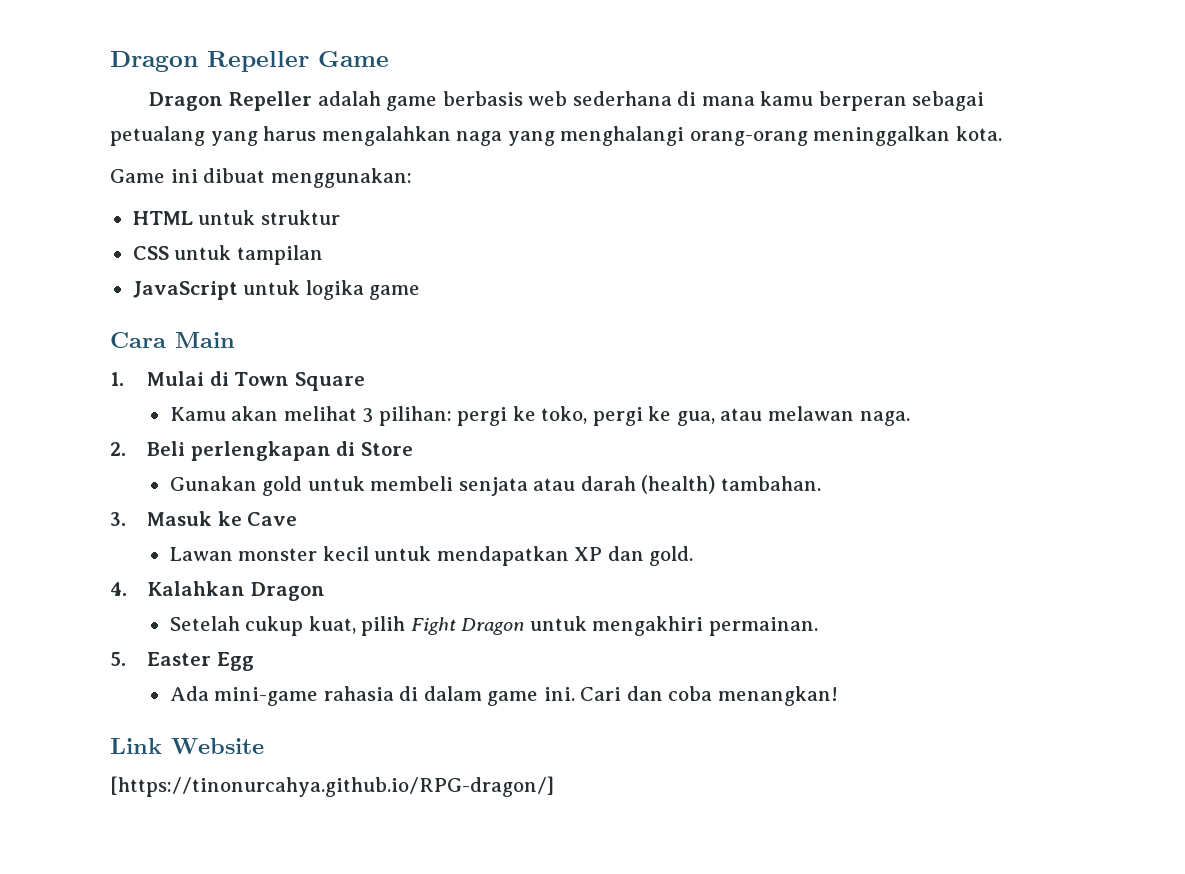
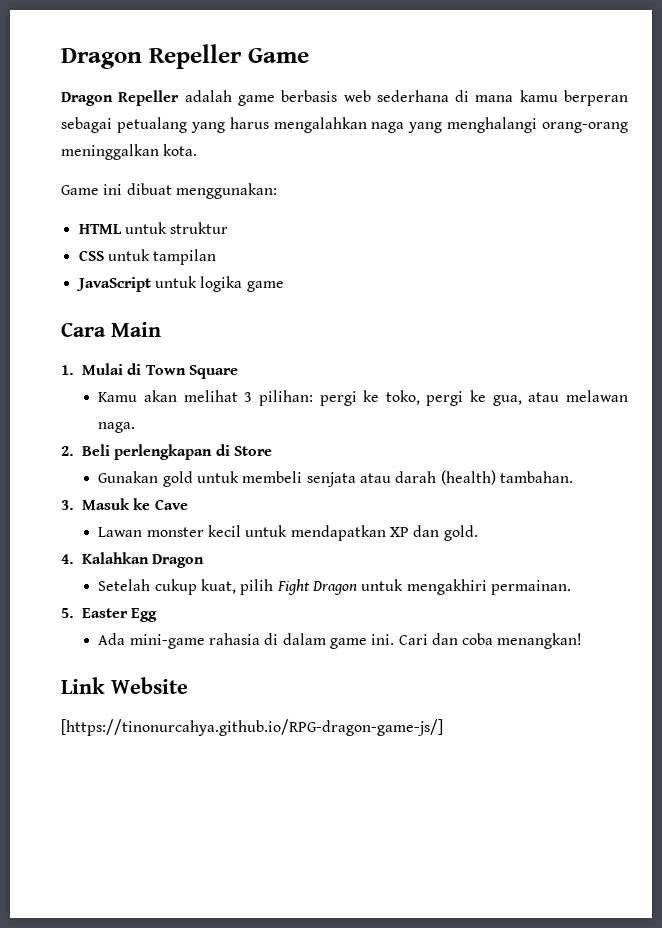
[110,776,554,797] [https://tinonurcahya.github.io/RPG-dragon/] -> [61,719,443,736] [https://tinonurcahya.github.io/RPG-dragon-game-js/]

